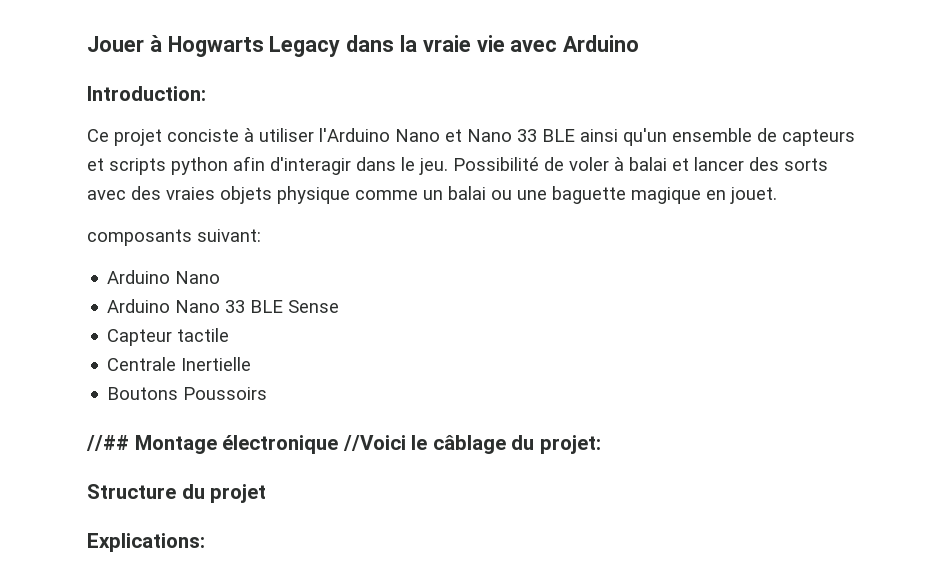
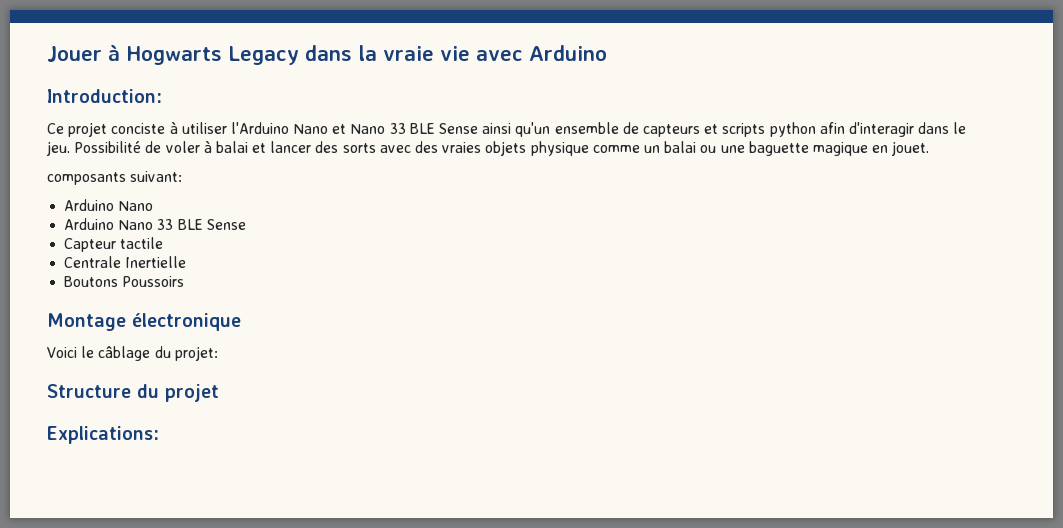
(575, 135) none -> [439,123,479,134] Sense
[86,435,129,451] //## -> (185, 281) none
[342,435,406,451] //Voici -> [47,347,77,358] // Voici

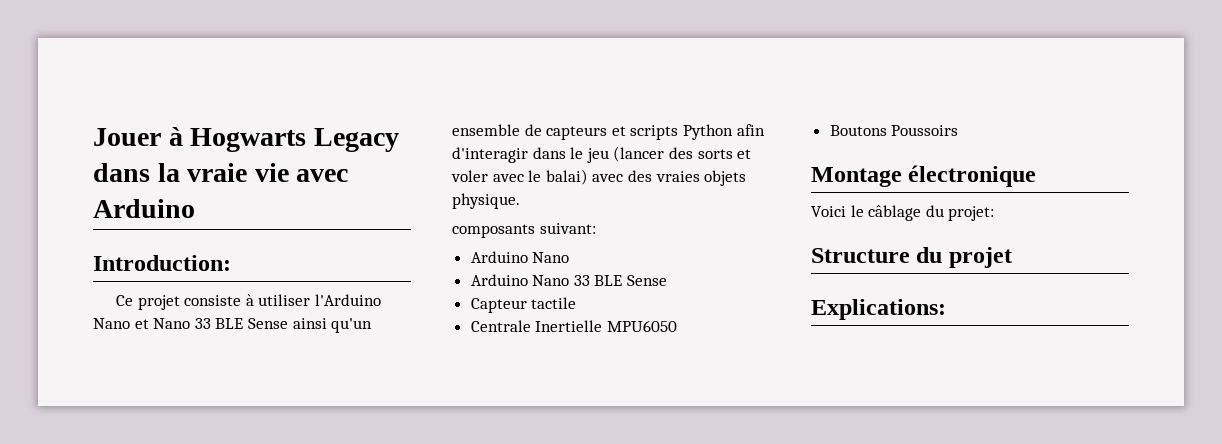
[111,123,166,134] conciste -> [184,295,242,306] consiste
[769,122,816,137] python -> [682,124,733,140] Python
[46,140,930,156] jeu. Possibilité de voler à balai et lancer des sorts avec des vraies objets physique comme un balai ou une baguette magique en jouet. -> [586,146,752,163] [451,169,747,186] [452,193,520,209] jeu (lancer des sorts et voler avec le balai) avec des vraies objets physique.
(187, 262) none -> [606,320,677,332] MPU6050

